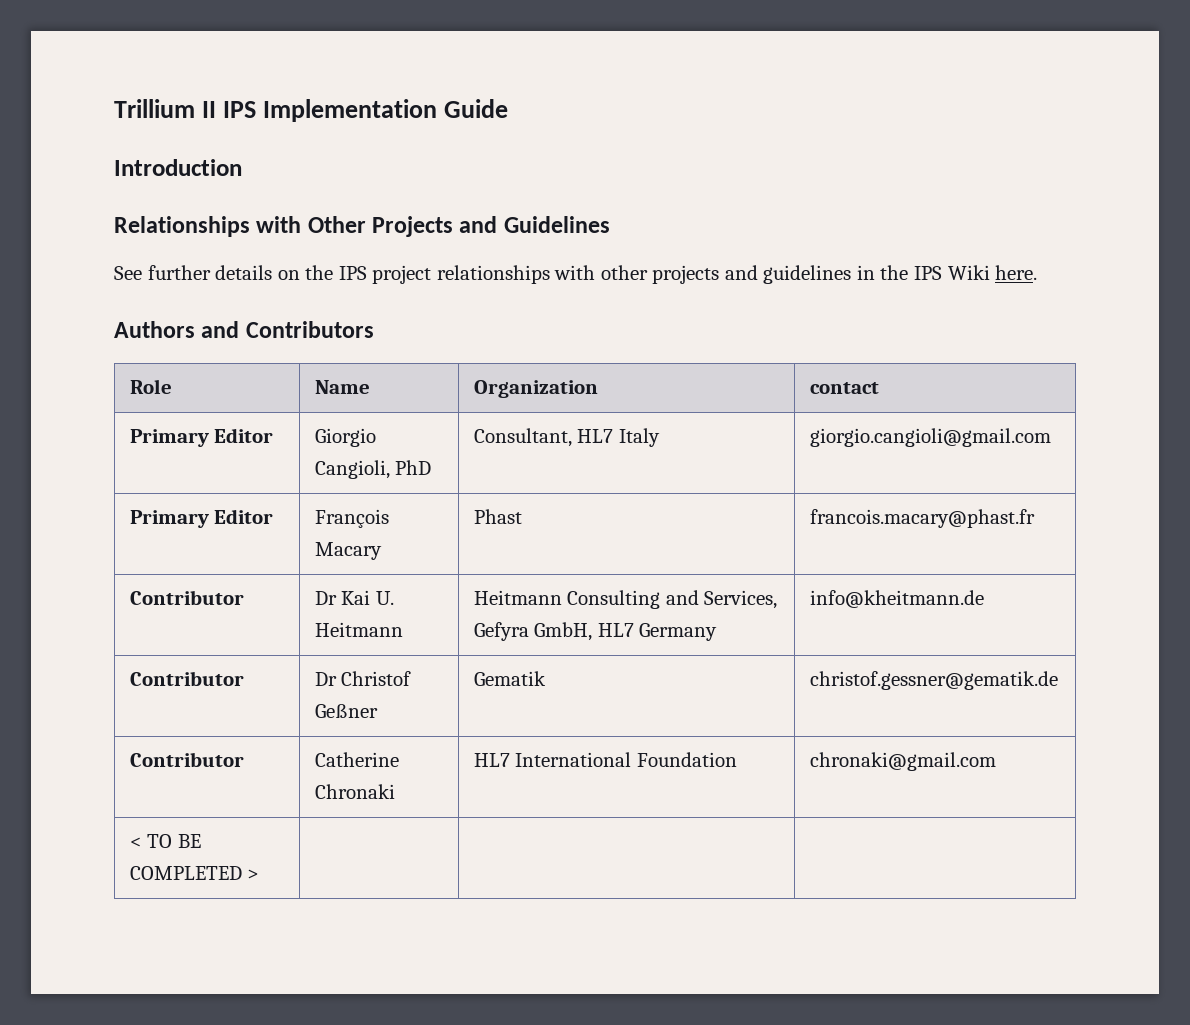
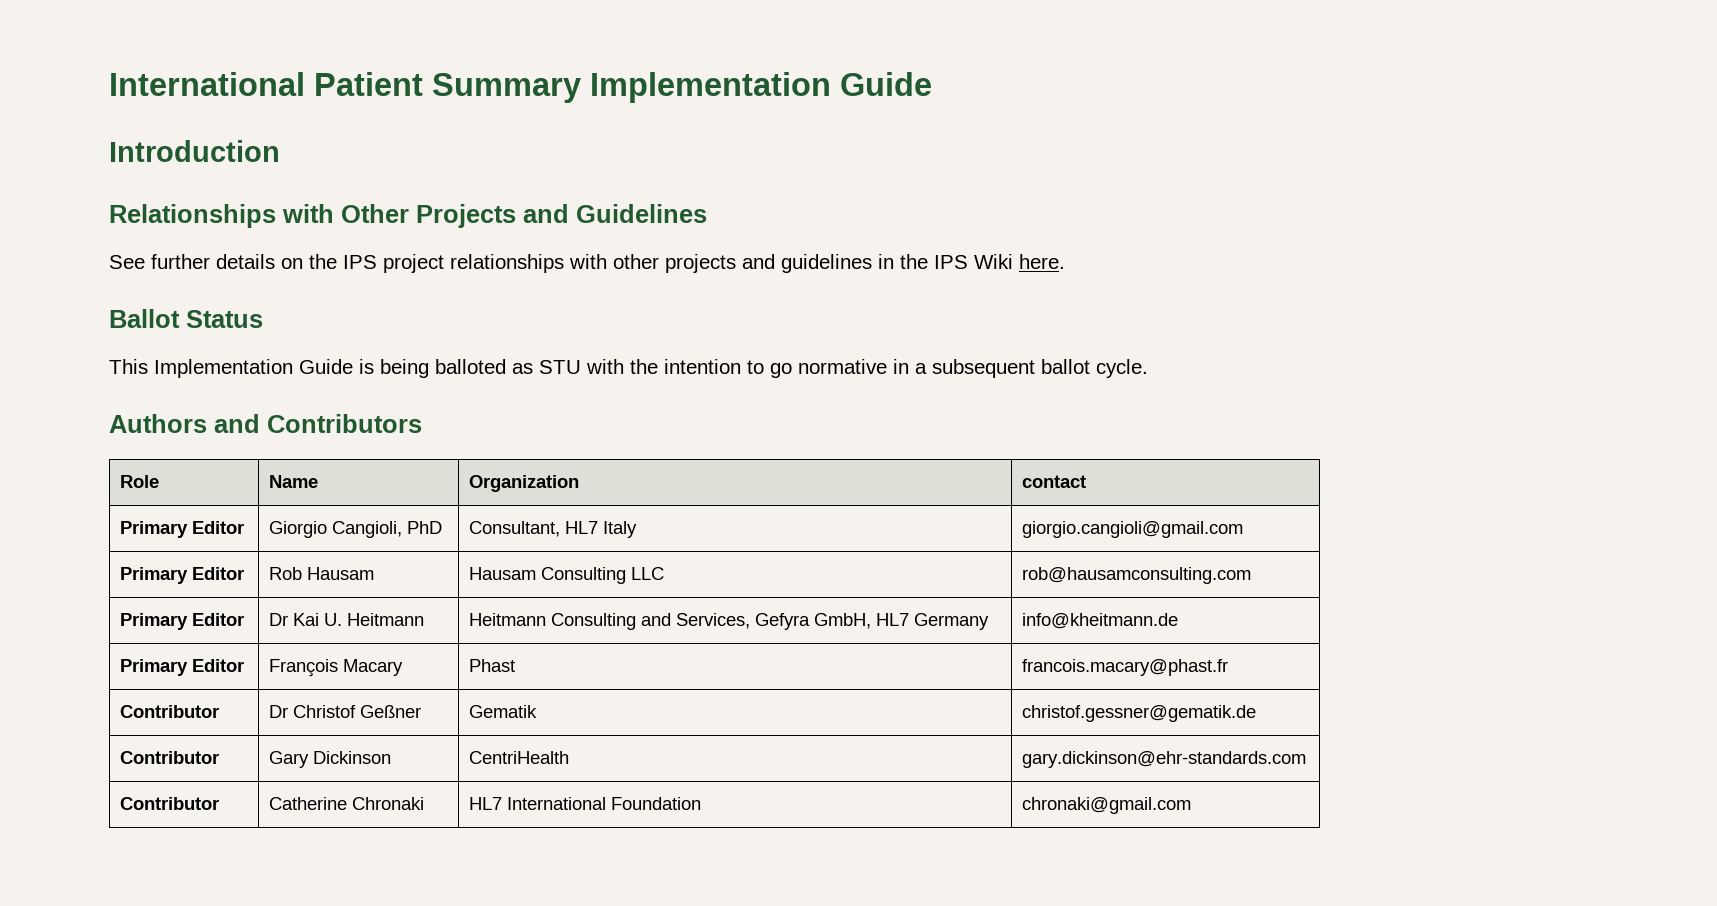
[114,99,257,118] Trillium II IPS -> [109,72,581,103] International Patient Summary
(1038, 272) none -> [109,309,263,328] [109,359,1148,378] // Ballot Status // This Implementation Guide is being balloted as STU with the intention to go normative in a subsequent ballot cycle.
[314,509,389,528] [314,542,382,560] [473,509,522,524] [809,509,1035,528] [129,590,244,605] François Macary | Phast | francois.macary@phast.fr // Contributor -> [269,567,375,580] [469,567,665,584] [1022,567,1252,584] [120,613,245,630] Rob Hausam | Hausam Consulting LLC | rob@hausamconsulting.com // Primary Editor
(984, 599) none -> [120,659,245,676] [269,659,404,677] [469,659,516,672] [1022,659,1229,676] // Primary Editor | François Macary | Phast | francois.macary@phast.fr
(1058, 680) none -> [120,751,220,764] [269,751,392,768] [469,751,570,764] [1022,751,1307,768] // Contributor | Gary Dickinson | CentriHealth | gary.dickinson@ehr-standards.com
[129,834,201,848] [129,866,260,880] // < TO BE COMPLETED > | | | -> (1192, 805) none

